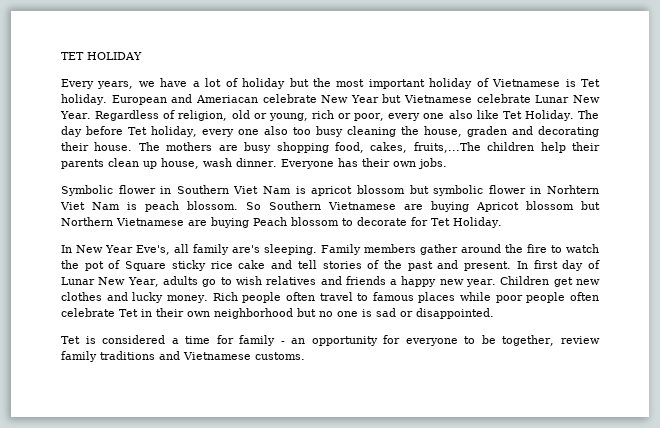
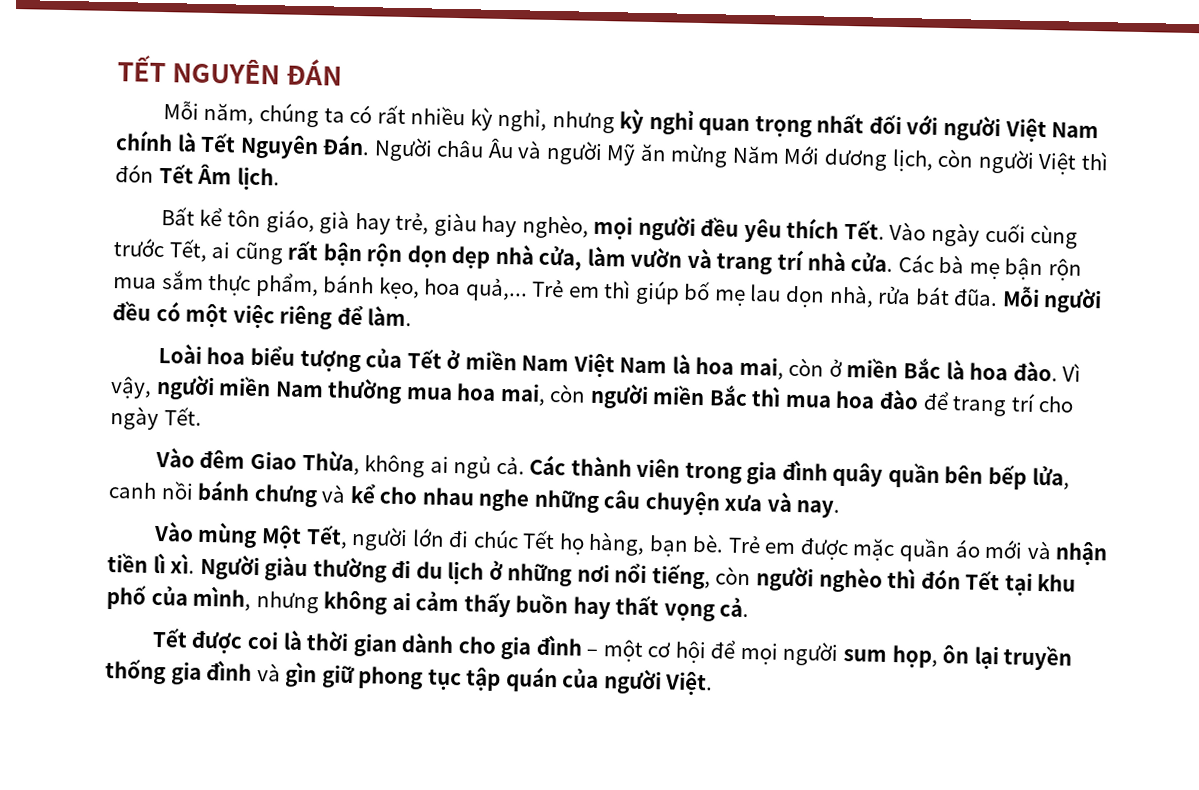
[61,52,142,60] [61,78,600,89] [61,94,600,105] [60,110,599,121] [61,126,599,137] [61,142,601,153] [61,158,447,169] [61,185,600,196] [60,201,600,212] [61,217,502,228] [61,244,599,255] [61,260,600,271] [61,276,600,287] [61,292,599,303] [61,308,494,319] [61,335,601,346] [61,351,305,362] TET HOLIDAY // Every years, we have a lot of holiday but the most important holiday of Vietnamese is Tet holiday. European and Ameriacan celebrate New Year but Vietnamese celebrate Lunar New Year. Regardless of religion, old or young, rich or poor, every one also like Tet Holiday. The day before Tet holiday, every one also too busy cleaning the house, graden and decorating their house. The mothers are busy shopping food, cakes, fruits,...The children help their parents clean up house, wash dinner. Everyone has their own jobs. // Symbolic flower in Southern Viet Nam is apricot blossom but symbolic flower in Norhtern Viet Nam is peach blossom. So Southern Vietnamese are buying Apricot blossom but Northern Vietnamese are buying Peach blossom to decorate for Tet Holiday. // In New Year Eve's, all family are's sleeping. Family members gather around the fire to watch the pot of Square sticky rice cake and tell stories of the past and present. In first day of Lunar New Year, adults go to wish relatives and friends a happy new year. Children get new clothes and lucky money. Rich people often travel to famous places while poor people often celebrate Tet in their own neighborhood but no one is sad or disappointed. // Tet is considered a time for family - an opportunity for everyone to be together, review family traditions and Vietnamese customs. -> [117,54,343,86] [162,101,1100,143] [115,130,1109,175] [115,163,280,191] [160,206,1079,249] [113,238,1082,281] [113,270,1103,314] [112,300,413,330] [157,342,1082,382] [110,373,1075,417] [110,406,202,430] [154,446,1070,490] [108,479,841,518] [152,520,1109,566] [107,552,1077,596] [106,584,750,622] [151,627,1073,671] [105,658,714,696] TẾT NGUYÊN ĐÁN // Mỗi năm, chúng ta có rất nhiều kỳ nghỉ, nhưng kỳ nghỉ quan trọng nhất đối với người Việt Nam chính là Tết Nguyên Đán. Người châu Âu và người Mỹ ăn mừng Năm Mới dương lịch, còn người Việt thì đón Tết Âm lịch. // Bất kể tôn giáo, già hay trẻ, giàu hay nghèo, mọi người đều yêu thích Tết. Vào ngày cuối cùng trước Tết, ai cũng rất bận rộn dọn dẹp nhà cửa, làm vườn và trang trí nhà cửa. Các bà mẹ bận rộn mua sắm thực phẩm, bánh kẹo, hoa quả,... Trẻ em thì giúp bố mẹ lau dọn nhà, rửa bát đũa. Mỗi người đều có một việc riêng để làm. // Loài hoa biểu tượng của Tết ở miền Nam Việt Nam là hoa mai, còn ở miền Bắc là hoa đào. Vì vậy, người miền Nam thường mua hoa mai, còn người miền Bắc thì mua hoa đào để trang trí cho ngày Tết. // Vào đêm Giao Thừa, không ai ngủ cả. Các thành viên trong gia đình quây quần bên bếp lửa, canh nồi bánh chưng và kể cho nhau nghe những câu chuyện xưa và nay. // Vào mùng Một Tết, người lớn đi chúc Tết họ hàng, bạn bè. Trẻ em được mặc quần áo mới và nhận tiền lì xì. Người giàu thường đi du lịch ở những nơi nổi tiếng, còn người nghèo thì đón Tết tại khu phố của mình, nhưng không ai cảm thấy buồn hay thất vọng cả. // Tết được coi là thời gian dành cho gia đình – một cơ hội để mọi người sum họp, ôn lại truyền thống gia đình và gìn giữ phong tục tập quán của người Việt.

